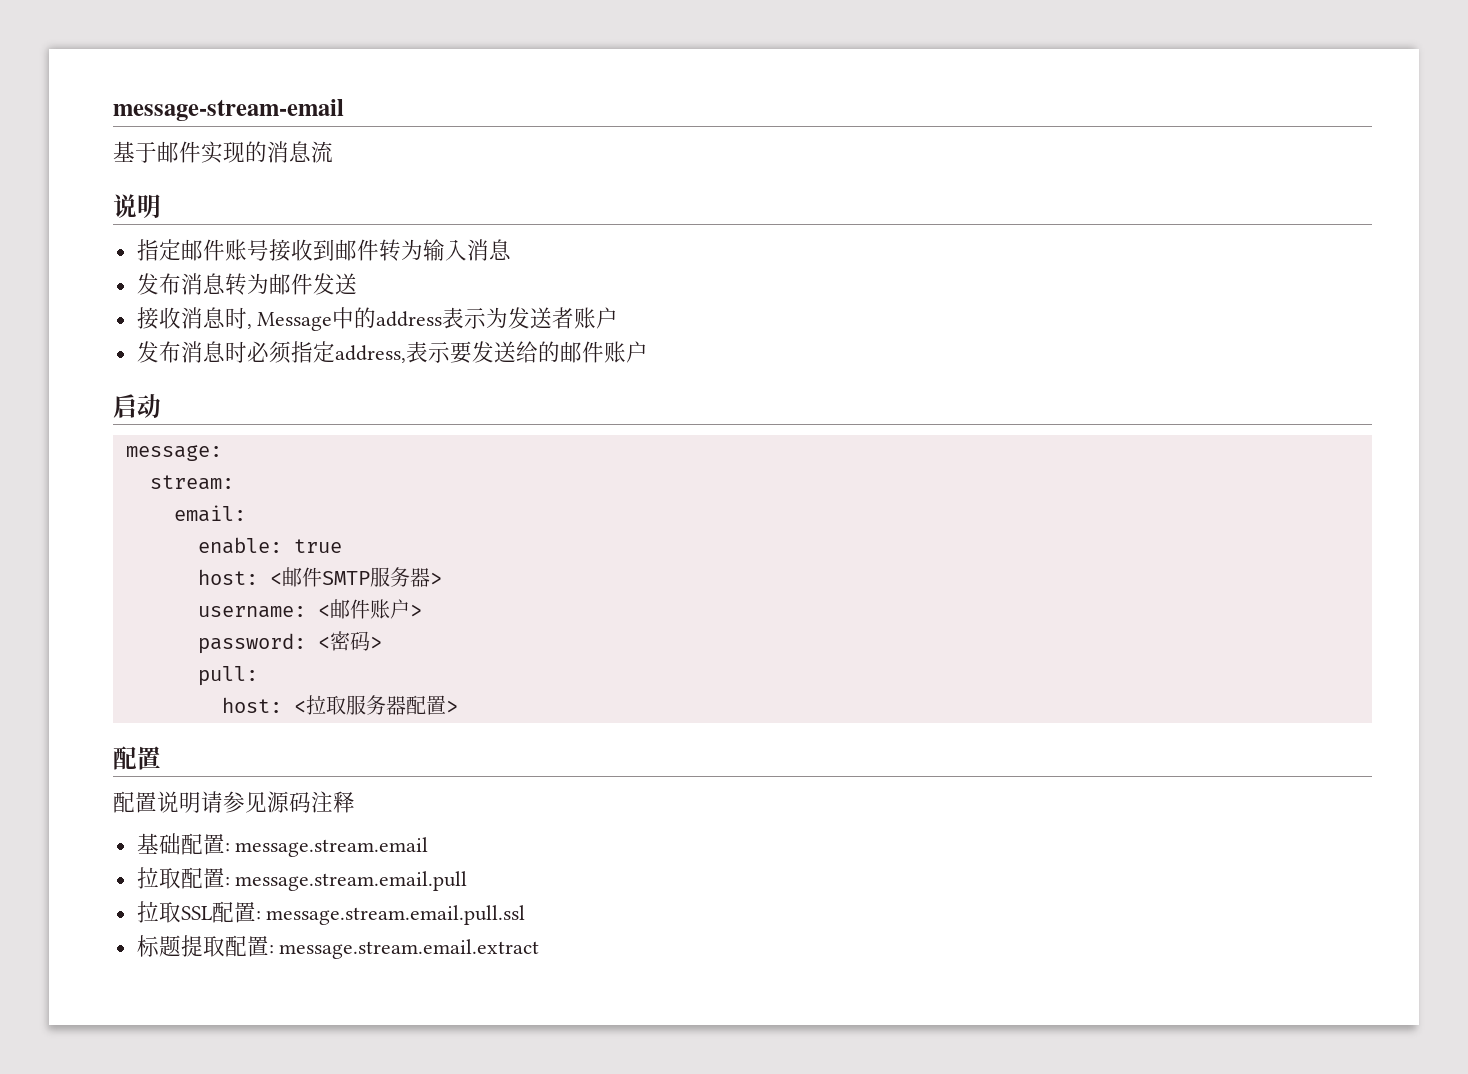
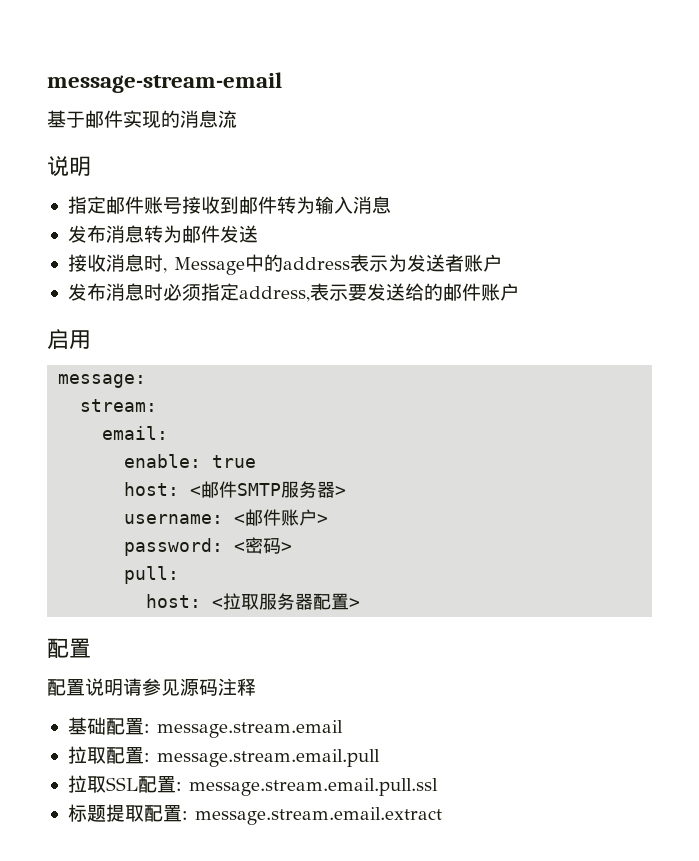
[137,394,161,418] 动 -> [69,330,91,349] 用

